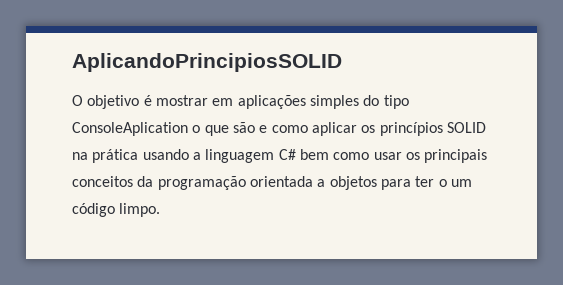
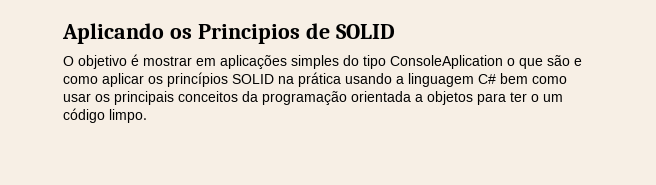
[72,53,342,72] AplicandoPrincipiosSOLID -> [62,23,395,44] Aplicando os Principios de SOLID

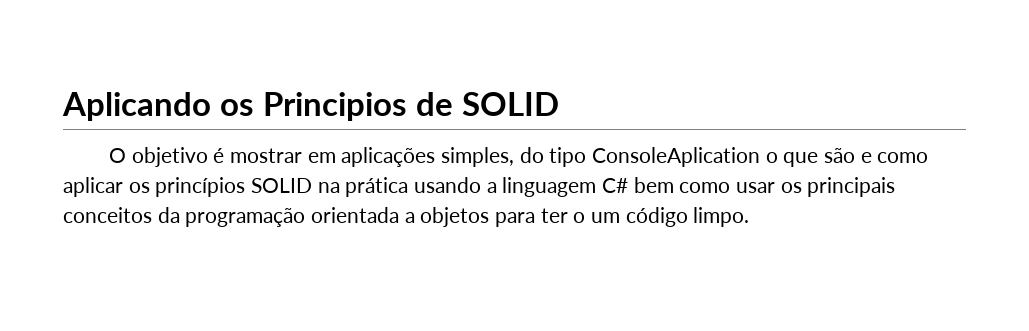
[291,55,339,69] simples -> [440,147,514,167] simples,

